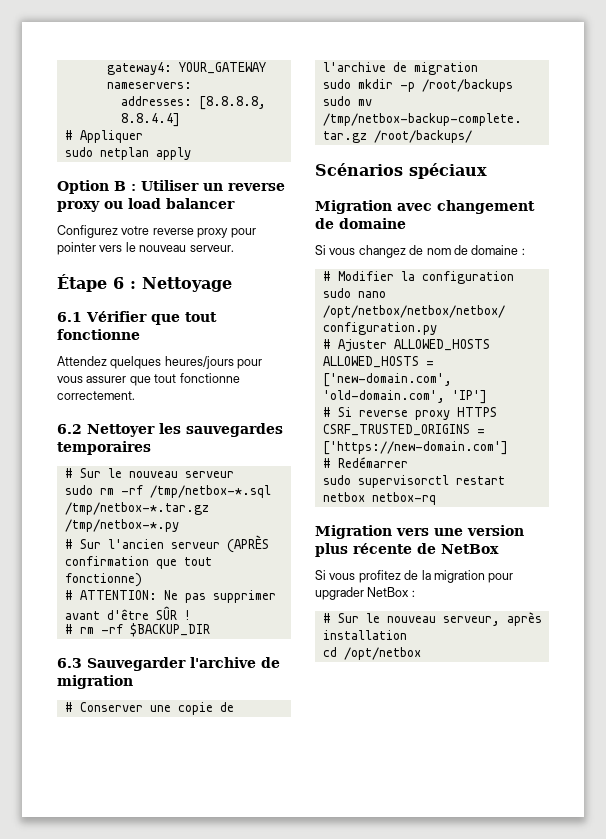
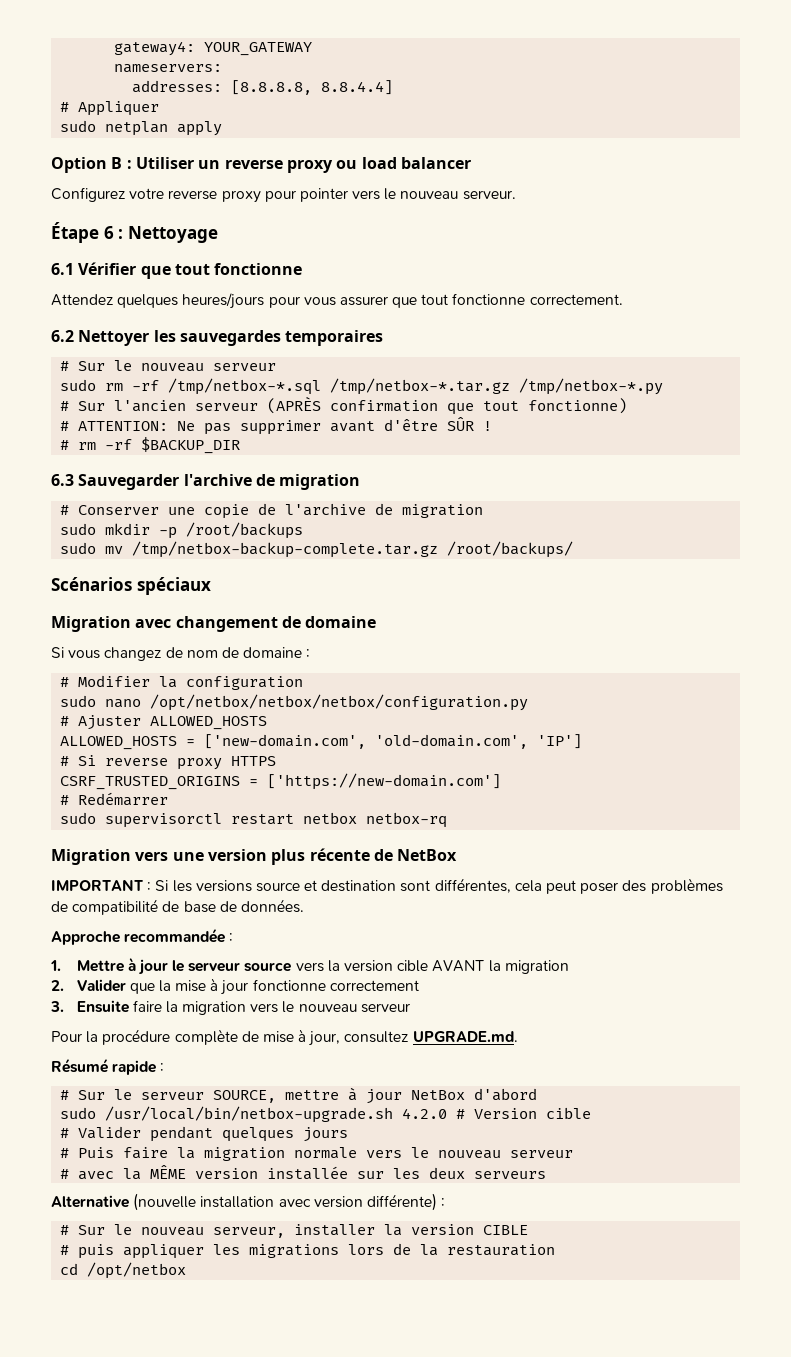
[315,570,514,583] [315,587,410,600] Si vous profitez de la migration pour upgrader NetBox -> [51,878,723,894] [51,899,304,915] [51,928,234,945] [50,957,569,975] [51,978,419,995] [50,1000,410,1015] [51,1029,518,1046] [51,1058,165,1075] [60,1087,538,1104] [60,1106,592,1123] [60,1126,349,1142] [60,1147,574,1161] [60,1165,547,1180] [51,1193,437,1211] IMPORTANT : Si les versions source et destination sont différentes, cela peut poser des problèmes de compatibilité de base de données. // Approche recommandée : // 1. Mettre à jour le serveur source vers la version cible AVANT la migration // 2. Valider que la mise à jour fonctionne correctement // 3. Ensuite faire la migration vers le nouveau serveur // Pour la procédure complète de mise à jour, consultez UPGRADE.md. // Résumé rapide : // # Sur le serveur SOURCE, mettre à jour NetBox d'abord // sudo /usr/local/bin/netbox-upgrade.sh 4.2.0 # Version cible // # Valider pendant quelques jours // # Puis faire la migration normale vers le nouveau serveur // # avec la MÊME version installée sur les deux serveurs // Alternative (nouvelle installation avec version différente)
[506,612,542,626] [322,630,407,640] après installation -> [294,1224,529,1236] [60,1243,556,1259] installer la version CIBLE // # puis appliquer les migrations lors de la restauration

